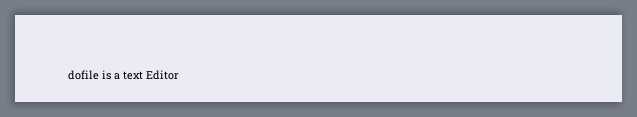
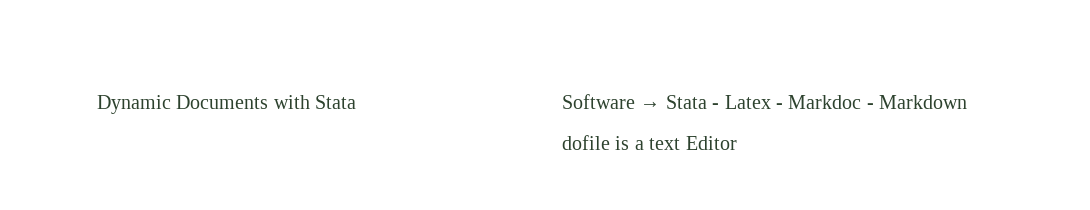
(68, 75) none -> [97,95,357,114] [562,94,968,109] Dynamic Documents with Stata // Software → Stata - Latex - Markdoc - Markdown //

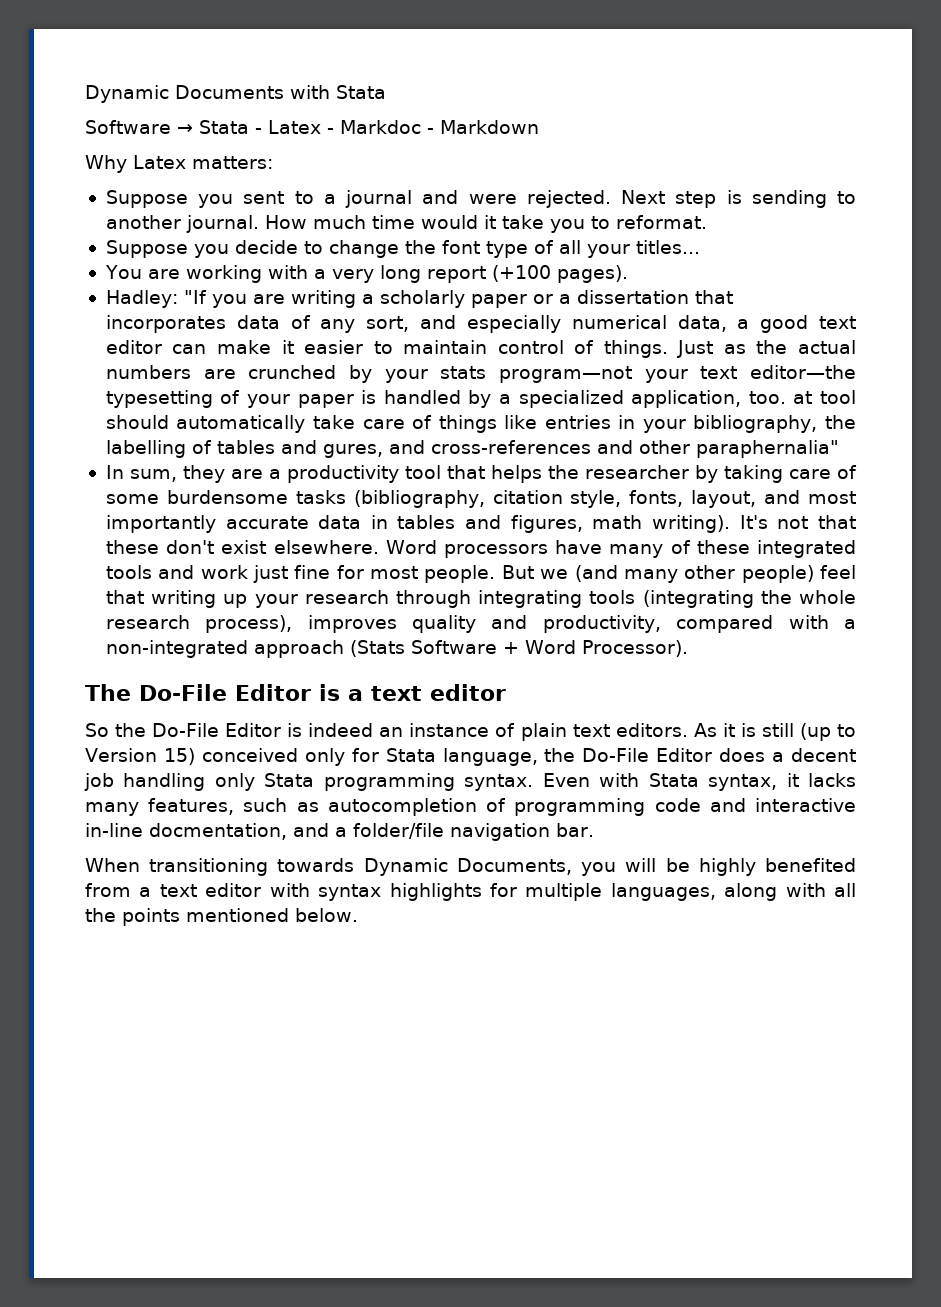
[562,135,737,150] dofile is a text Editor -> [85,155,273,173] [105,190,857,208] [105,215,707,233] [105,240,700,258] [104,265,628,283] [105,290,733,308] [105,315,857,333] [105,340,856,358] [105,365,857,383] [105,390,857,408] [105,415,856,433] [105,440,839,458] [105,465,858,483] [105,490,856,508] [105,515,856,533] [105,540,857,558] [105,565,857,583] [105,590,856,608] [105,615,857,633] [105,640,688,658] [85,684,506,701] [85,723,856,741] [85,748,856,766] [84,773,857,791] [85,798,856,816] [85,823,594,841] [85,858,856,876] [85,883,856,901] [85,908,358,926] Why Latex matters: // Suppose you sent to a journal and were rejected. Next step is sending to another journal. How much time would it take you to reformat. // Suppose you decide to change the font type of all your titles... // You are working with a very long report (+100 pages). // Hadley: "If you are writing a scholarly paper or a dissertation that incorporates data of any sort, and especially numerical data, a good text editor can make it easier to maintain control of things. Just as the actual numbers are crunched by your stats program—not your text editor—the typesetting of your paper is handled by a specialized application, too. at tool should automatically take care of things like entries in your bibliography, the labelling of tables and gures, and cross-references and other paraphernalia" // In sum, they are a productivity tool that helps the researcher by taking care of some burdensome tasks (bibliography, citation style, fonts, layout, and most importantly accurate data in tables and figures, math writing). It's not that these don't exist elsewhere. Word processors have many of these integrated tools and work just fine for most people. But we (and many other people) feel that writing up your research through integrating tools (integrating the whole research process), improves quality and productivity, compared with a non-integrated approach (Stats Software + Word Processor). // The Do-File Editor is a text editor // So the Do-File Editor is indeed an instance of plain text editors. As it is still (up to Version 15) conceived only for Stata language, the Do-File Editor does a decent job handling only Stata programming syntax. Even with Stata syntax, it lacks many features, such as autocompletion of programming code and interactive in-line docmentation, and a folder/file navigation bar. // When transitioning towards Dynamic Documents, you will be highly benefited from a text editor with syntax highlights for multiple languages, along with all the points mentioned below.

